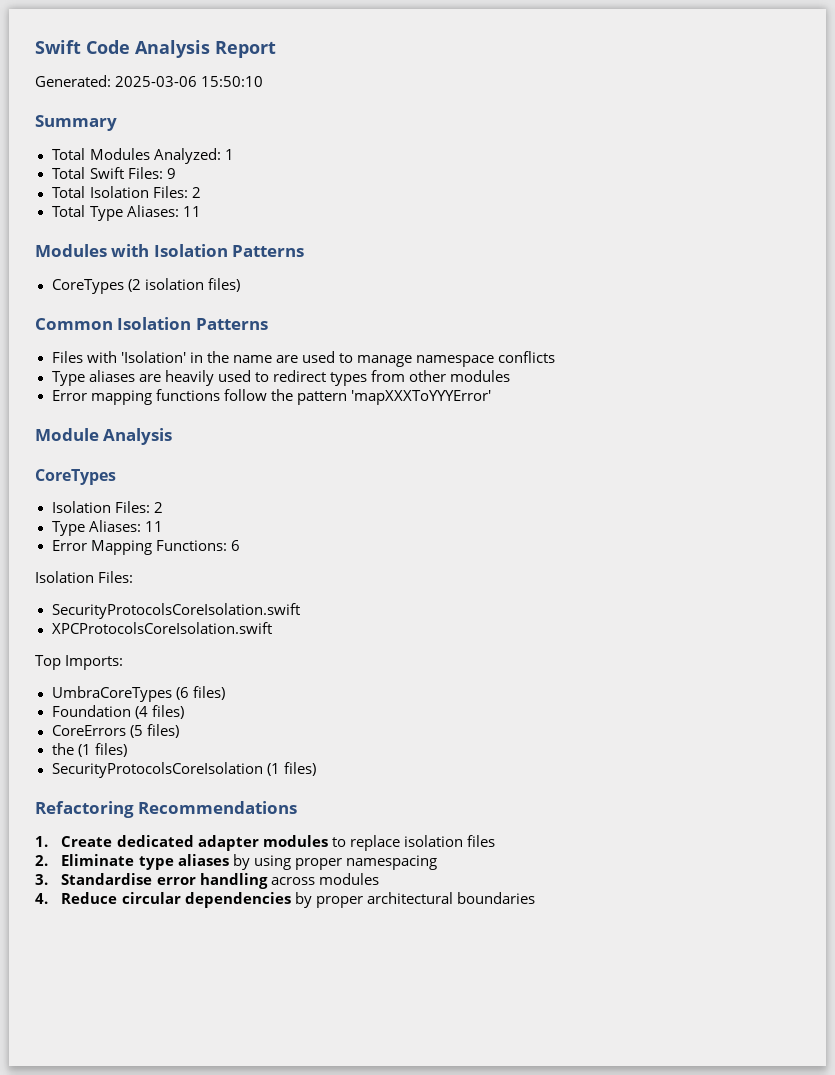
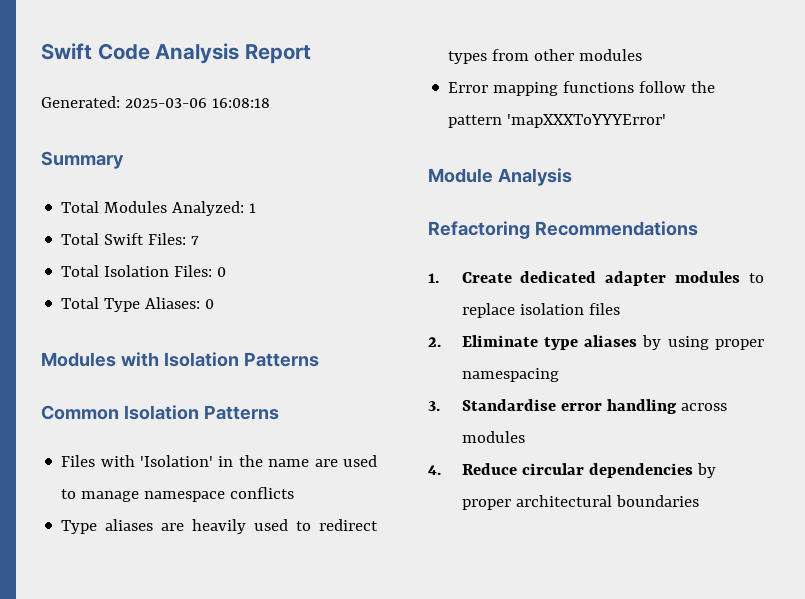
[201,76,264,87] 15:50:10 -> [211,98,270,108] 16:08:18
[166,168,176,179] 9 -> [191,236,200,245] 7
[191,187,201,198] 2 -> [217,267,227,277] 0
[182,206,201,217] 11 -> [205,299,215,309] 0
[51,278,240,294] // CoreTypes (2 isolation files) -> (319, 359) none
[35,469,116,485] [51,501,163,513] [51,520,163,536] [51,540,240,555] [35,571,134,583] [51,603,300,619] [51,622,272,634] [35,655,124,670] [51,686,225,702] [51,705,184,719] [51,724,179,738] [51,743,127,757] [51,762,316,778] // CoreTypes // Isolation Files: 2 // Type Aliases: 11 // Error Mapping Functions: 6 // Isolation Files: // SecurityProtocolsCoreIsolation.swift // XPCProtocolsCoreIsolation.swift // Top Imports: // UmbraCoreTypes (6 files) // Foundation (4 files) // CoreErrors (5 files) // the (1 files) // SecurityProtocolsCoreIsolation (1 files) -> (572, 177) none

